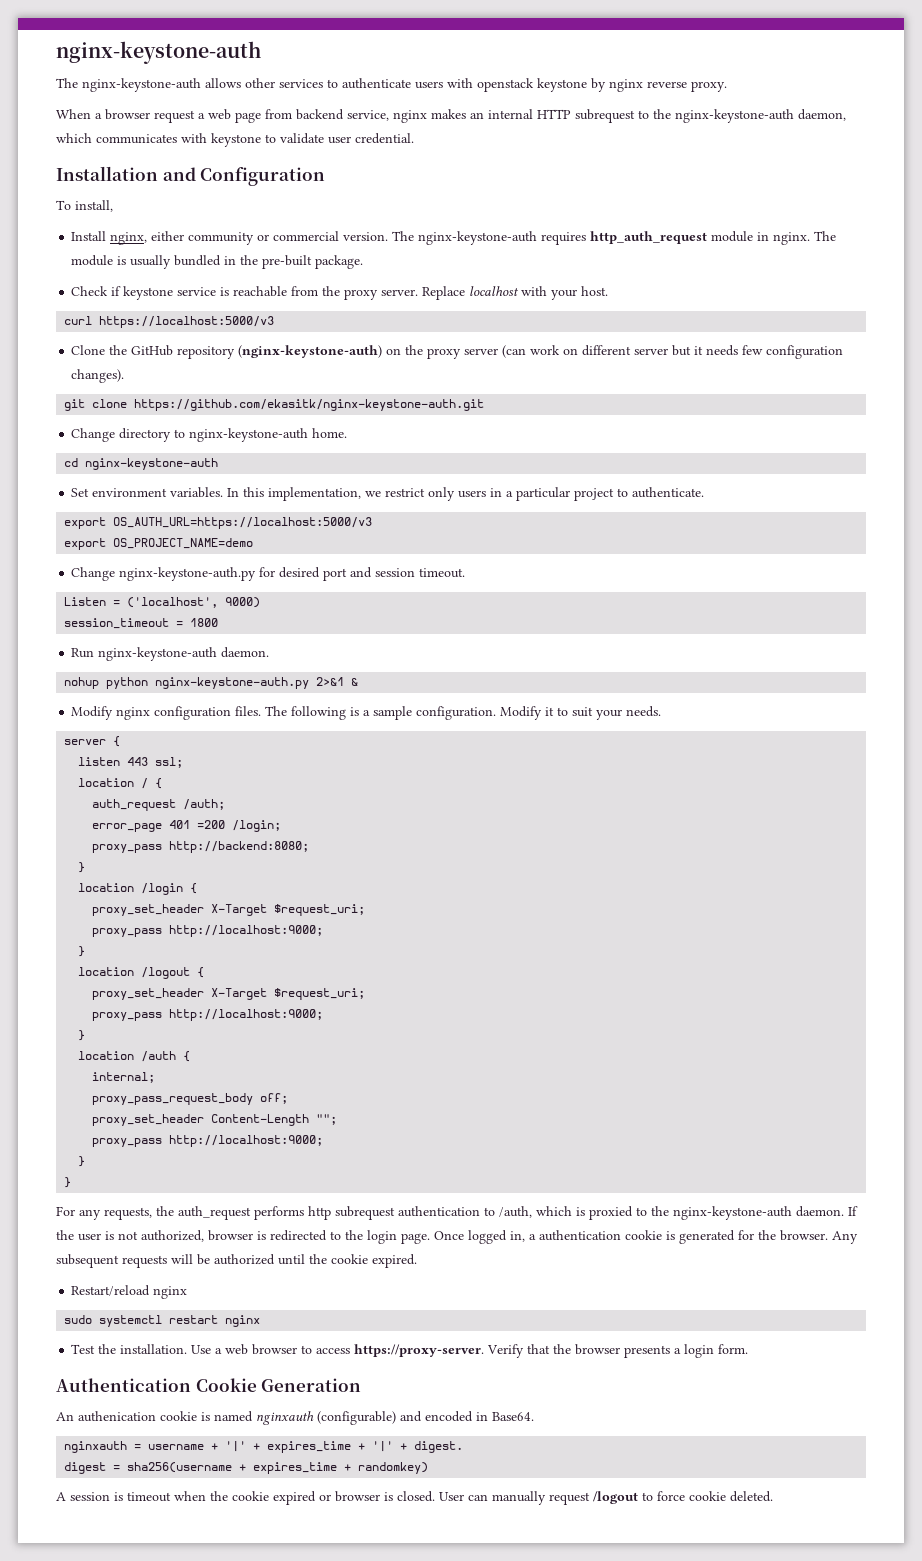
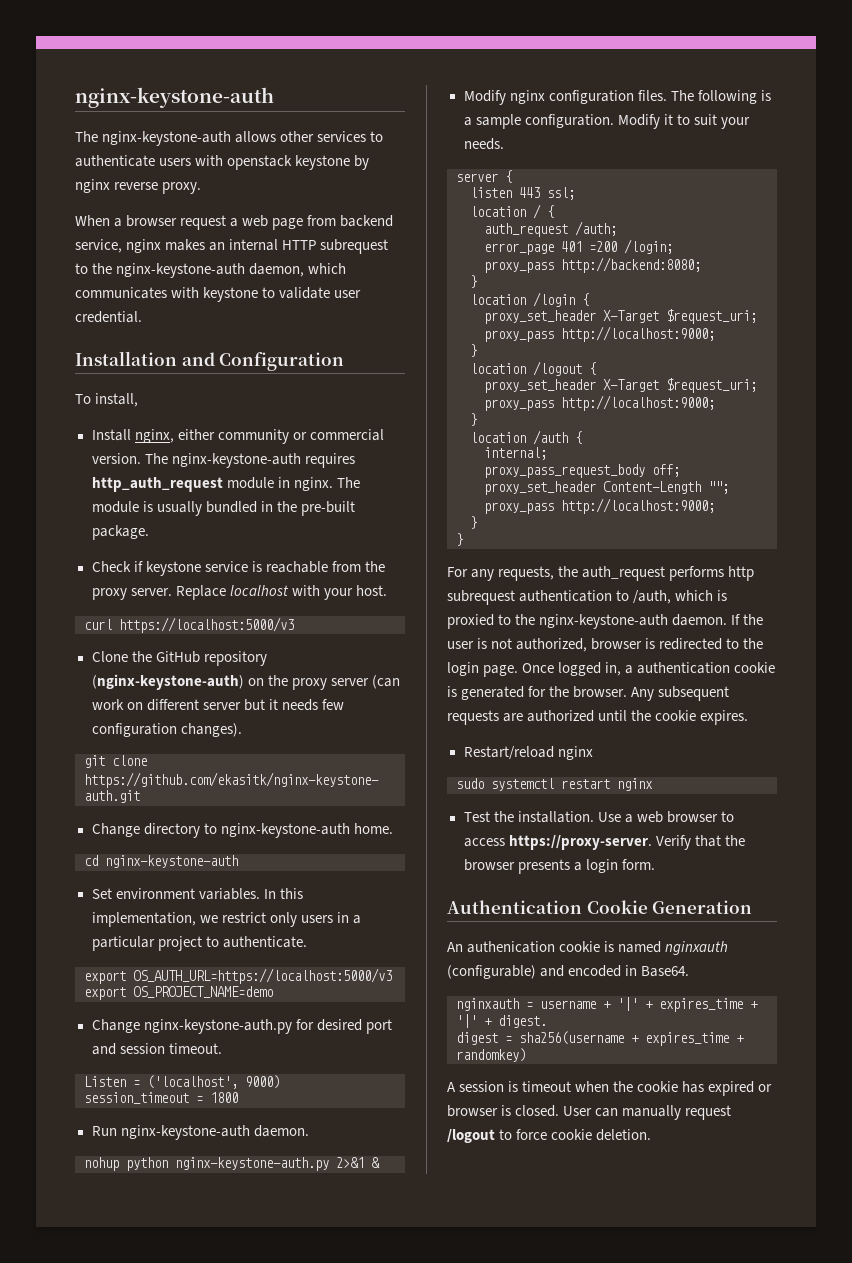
[171,1254,210,1265] will be -> [503,713,524,722] are
[372,1254,417,1268] expired. -> [700,710,749,725] expires.
(269, 1496) none -> [682,1081,705,1093] has
[730,1491,773,1502] deleted. -> [596,1129,652,1141] deletion.

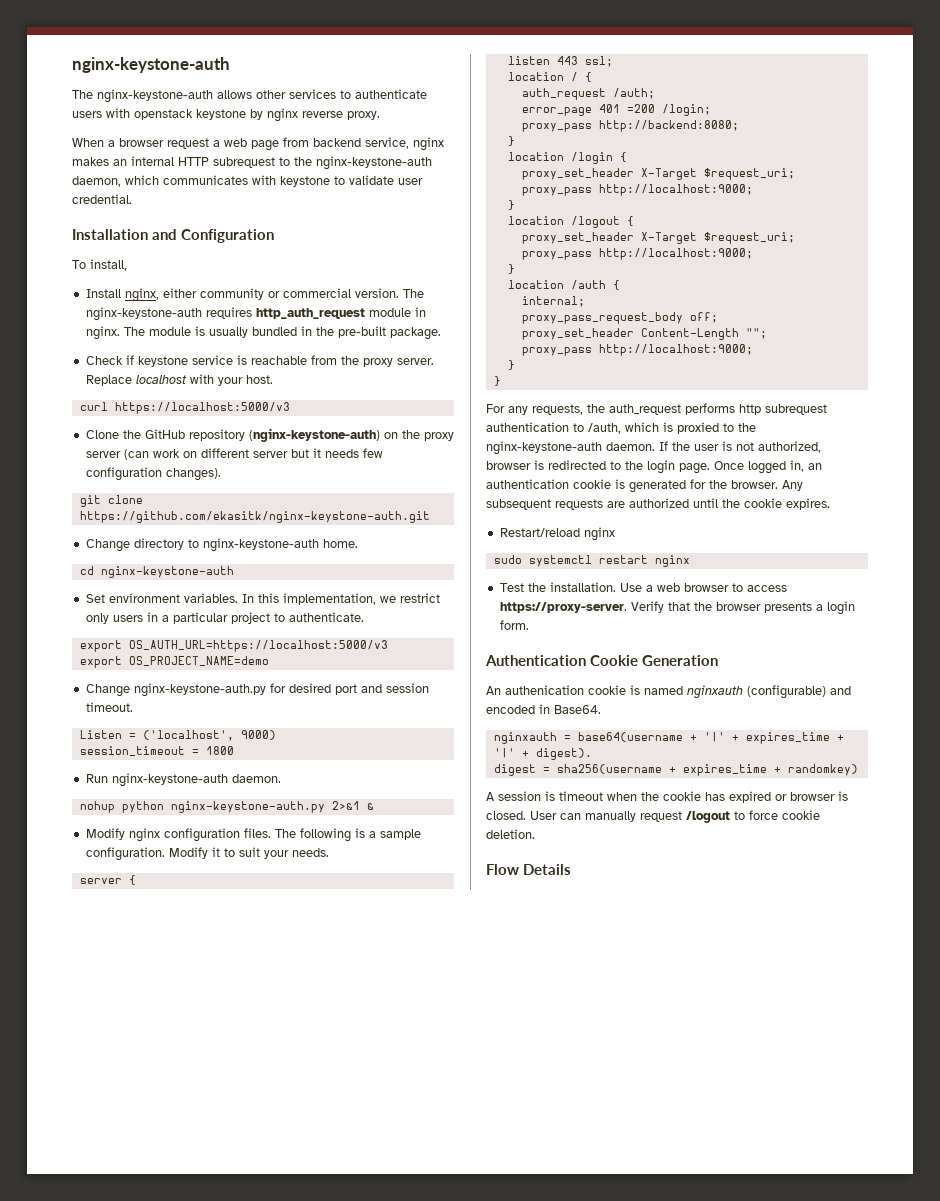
[625,665,634,674] a -> [808,463,822,470] an
[540,1000,596,1009] username -> [577,732,683,742] base64(username
[498,1015,547,1028] digest. -> [535,748,592,760] digest).
(652, 1135) none -> [486,864,572,875] // Flow Details

